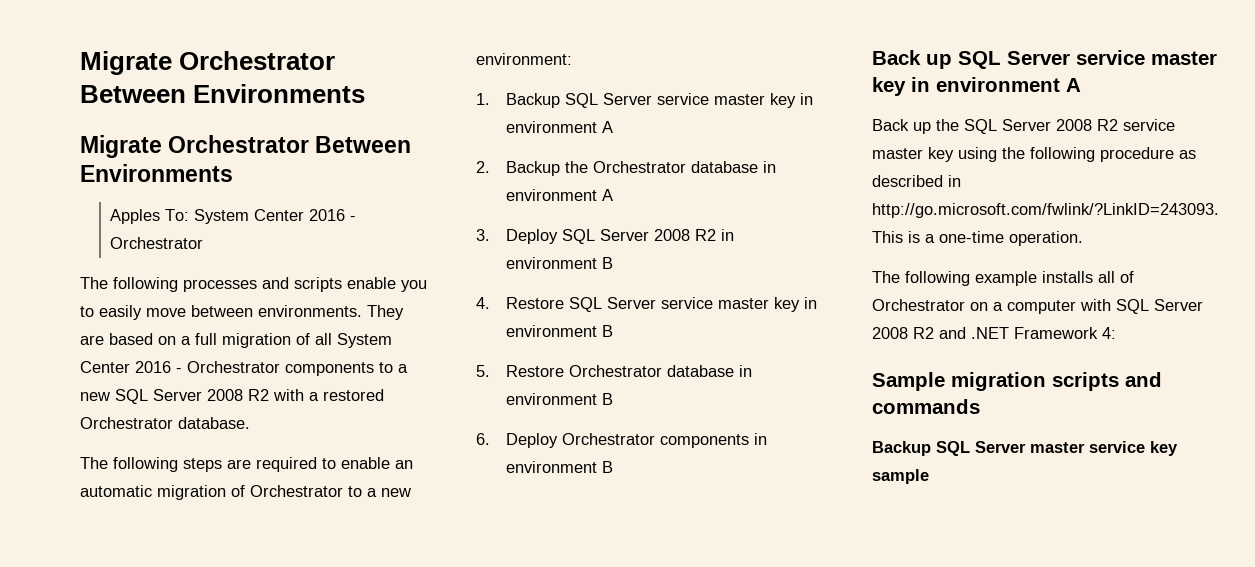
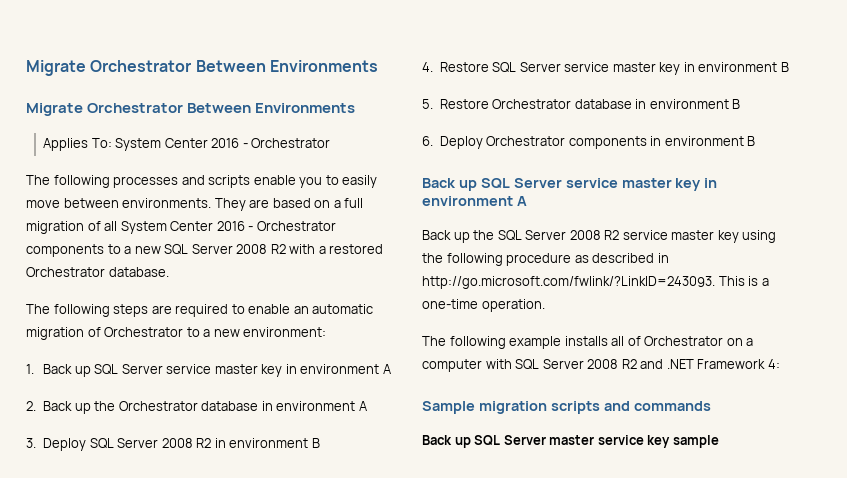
[110,209,161,224] Apples -> [43,138,89,151] Applies
[506,93,561,108] Backup -> [43,364,91,377] Back up
[506,161,561,176] Backup -> [43,401,91,414] Back up
[872,441,931,456] Backup -> [422,435,471,448] Back up

